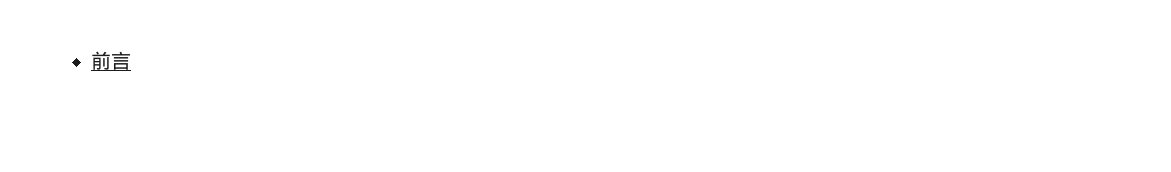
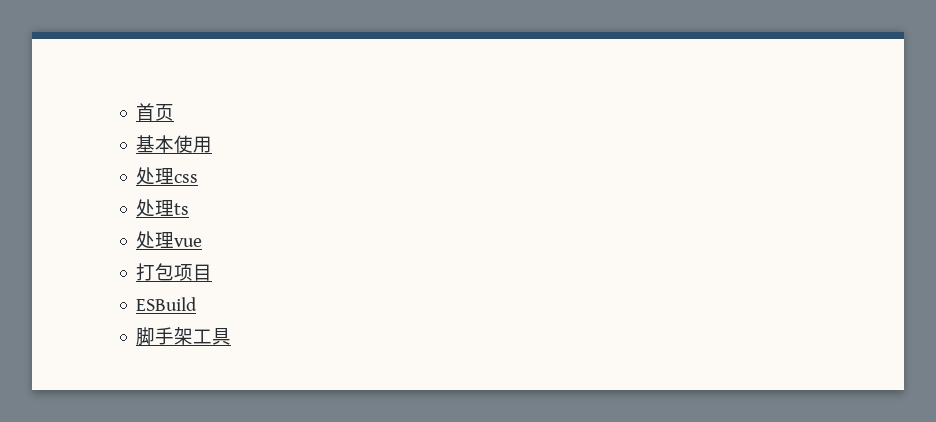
[91,51,131,70] 前言 -> [136,103,175,121] [136,135,213,153] [136,167,199,185] [136,199,190,217] [136,231,203,249] [136,263,213,281] [136,297,198,311] [136,327,232,346] 首页 // 基本使用 // 处理css // 处理ts // 处理vue // 打包项目 // ESBuild // 脚手架工具

